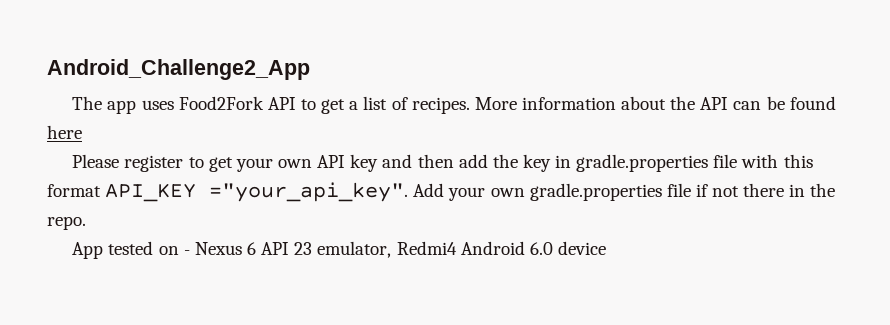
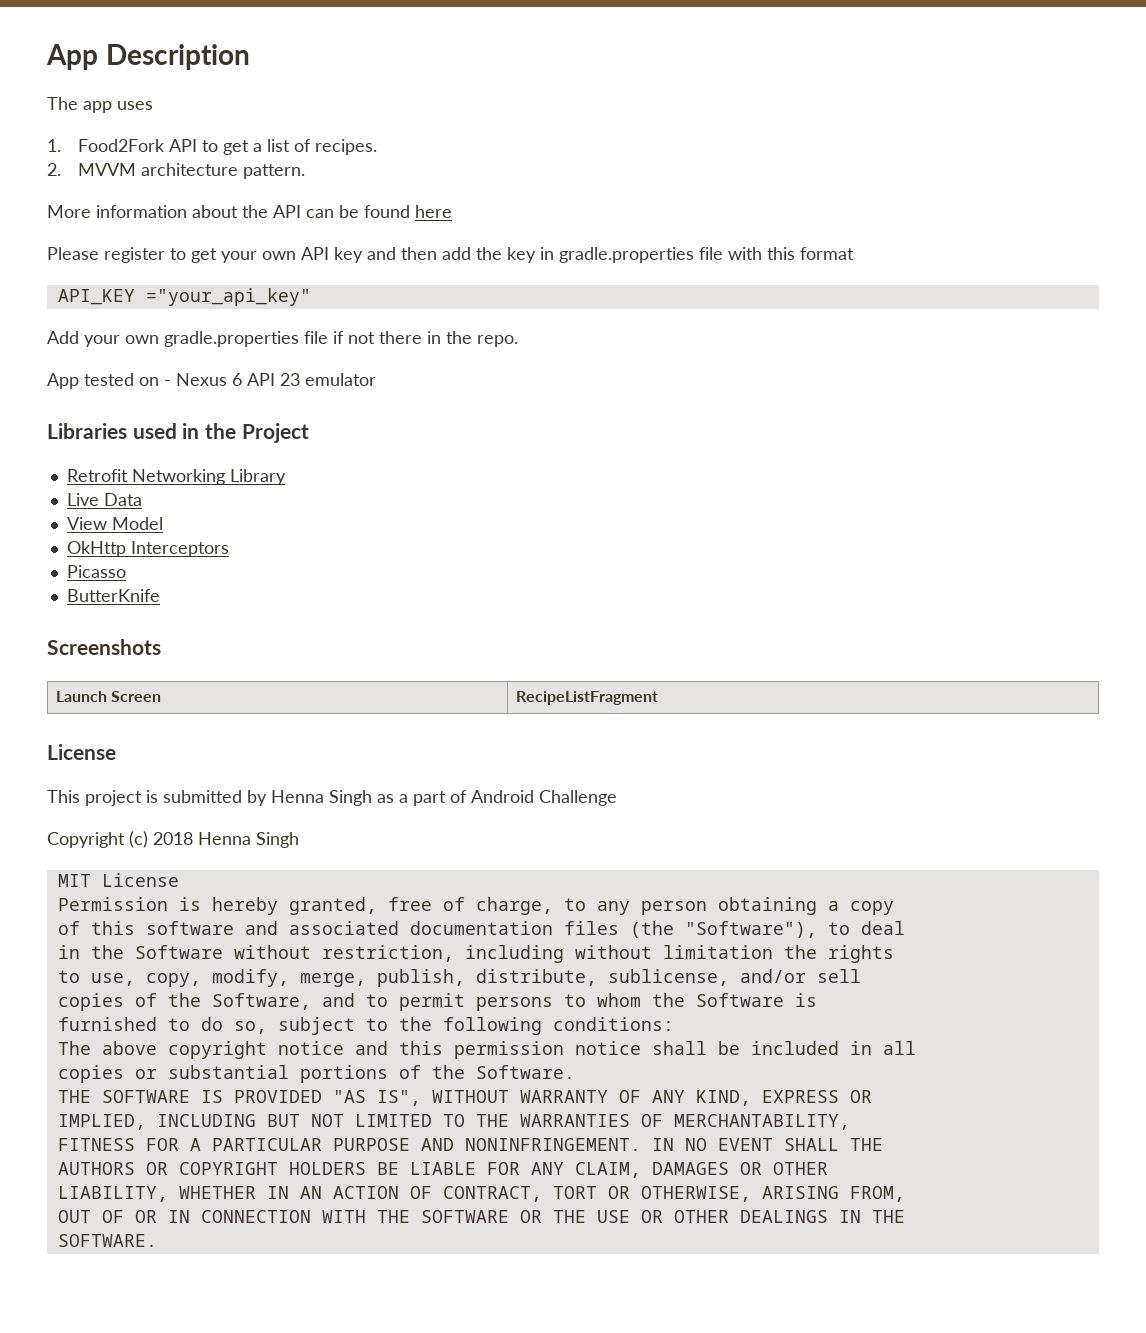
[47,59,310,80] Android_Challenge2_App -> [46,44,250,70] App Description
(174, 105) none -> [47,139,61,152] // 1.
(470, 105) none -> [47,163,306,179] // 2. MVVM architecture pattern. //
[105,182,409,202] API_KEY ="your_api_key". -> [57,288,311,306] // API_KEY ="your_api_key" //
[317,241,606,258] emulator, Redmi4 Android 6.0 device -> [305,373,376,386] [47,423,309,443] [66,469,286,485] [66,493,142,506] [66,517,163,530] [66,541,229,557] [66,565,126,578] [66,589,160,602] [47,639,161,655] [55,691,161,702] [515,691,658,705] [47,744,116,760] [47,790,617,806] [47,831,299,848] [57,873,179,887] [57,897,894,915] [57,921,905,938] [57,945,894,963] [57,969,861,987] [57,993,817,1011] [57,1017,674,1035] [57,1041,916,1059] [57,1065,575,1083] [57,1090,872,1106] [57,1114,850,1130] [57,1138,883,1151] [57,1162,828,1178] [57,1186,905,1202] [57,1210,905,1223] [57,1234,157,1247] emulator // Libraries used in the Project // Retrofit Networking Library // Live Data // View Model // OkHttp Interceptors // Picasso // ButterKnife // Screenshots // Launch Screen | RecipeListFragment // License // This project is submitted by Henna Singh as a part of Android Challenge // Copyright (c) 2018 Henna Singh // MIT License // Permission is hereby granted, free of charge, to any person obtaining a copy // of this software and associated documentation files (the "Software"), to deal // in the Software without restriction, including without limitation the rights // to use, copy, modify, merge, publish, distribute, sublicense, and/or sell // copies of the Software, and to permit persons to whom the Software is // furnished to do so, subject to the following conditions: // The above copyright notice and this permission notice shall be included in all // copies or substantial portions of the Software. // THE SOFTWARE IS PROVIDED "AS IS", WITHOUT WARRANTY OF ANY KIND, EXPRESS OR // IMPLIED, INCLUDING BUT NOT LIMITED TO THE WARRANTIES OF MERCHANTABILITY, // FITNESS FOR A PARTICULAR PURPOSE AND NONINFRINGEMENT. IN NO EVENT SHALL THE // AUTHORS OR COPYRIGHT HOLDERS BE LIABLE FOR ANY CLAIM, DAMAGES OR OTHER // LIABILITY, WHETHER IN AN ACTION OF CONTRACT, TORT OR OTHERWISE, ARISING FROM, // OUT OF OR IN CONNECTION WITH THE SOFTWARE OR THE USE OR OTHER DEALINGS IN THE // SOFTWARE.

